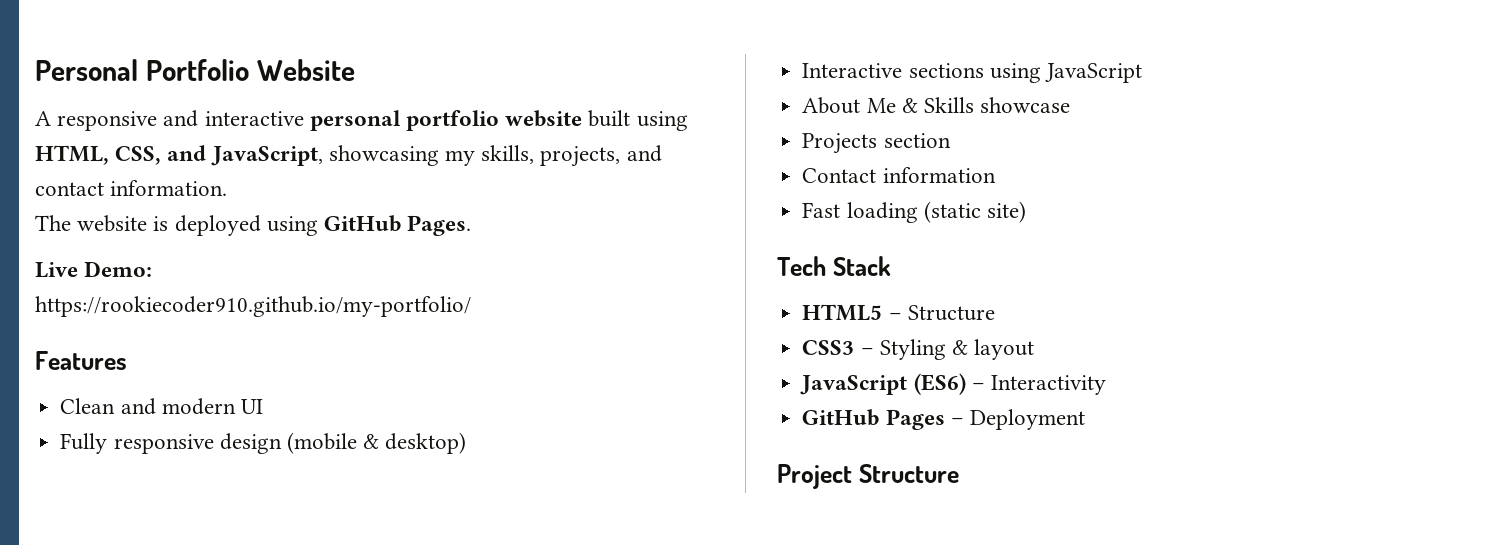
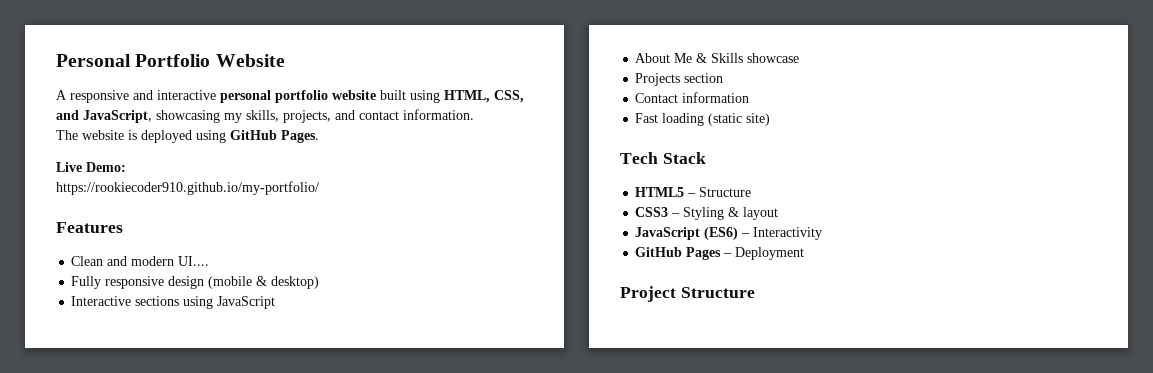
[240,399,263,414] UI -> [178,256,210,266] UI....

